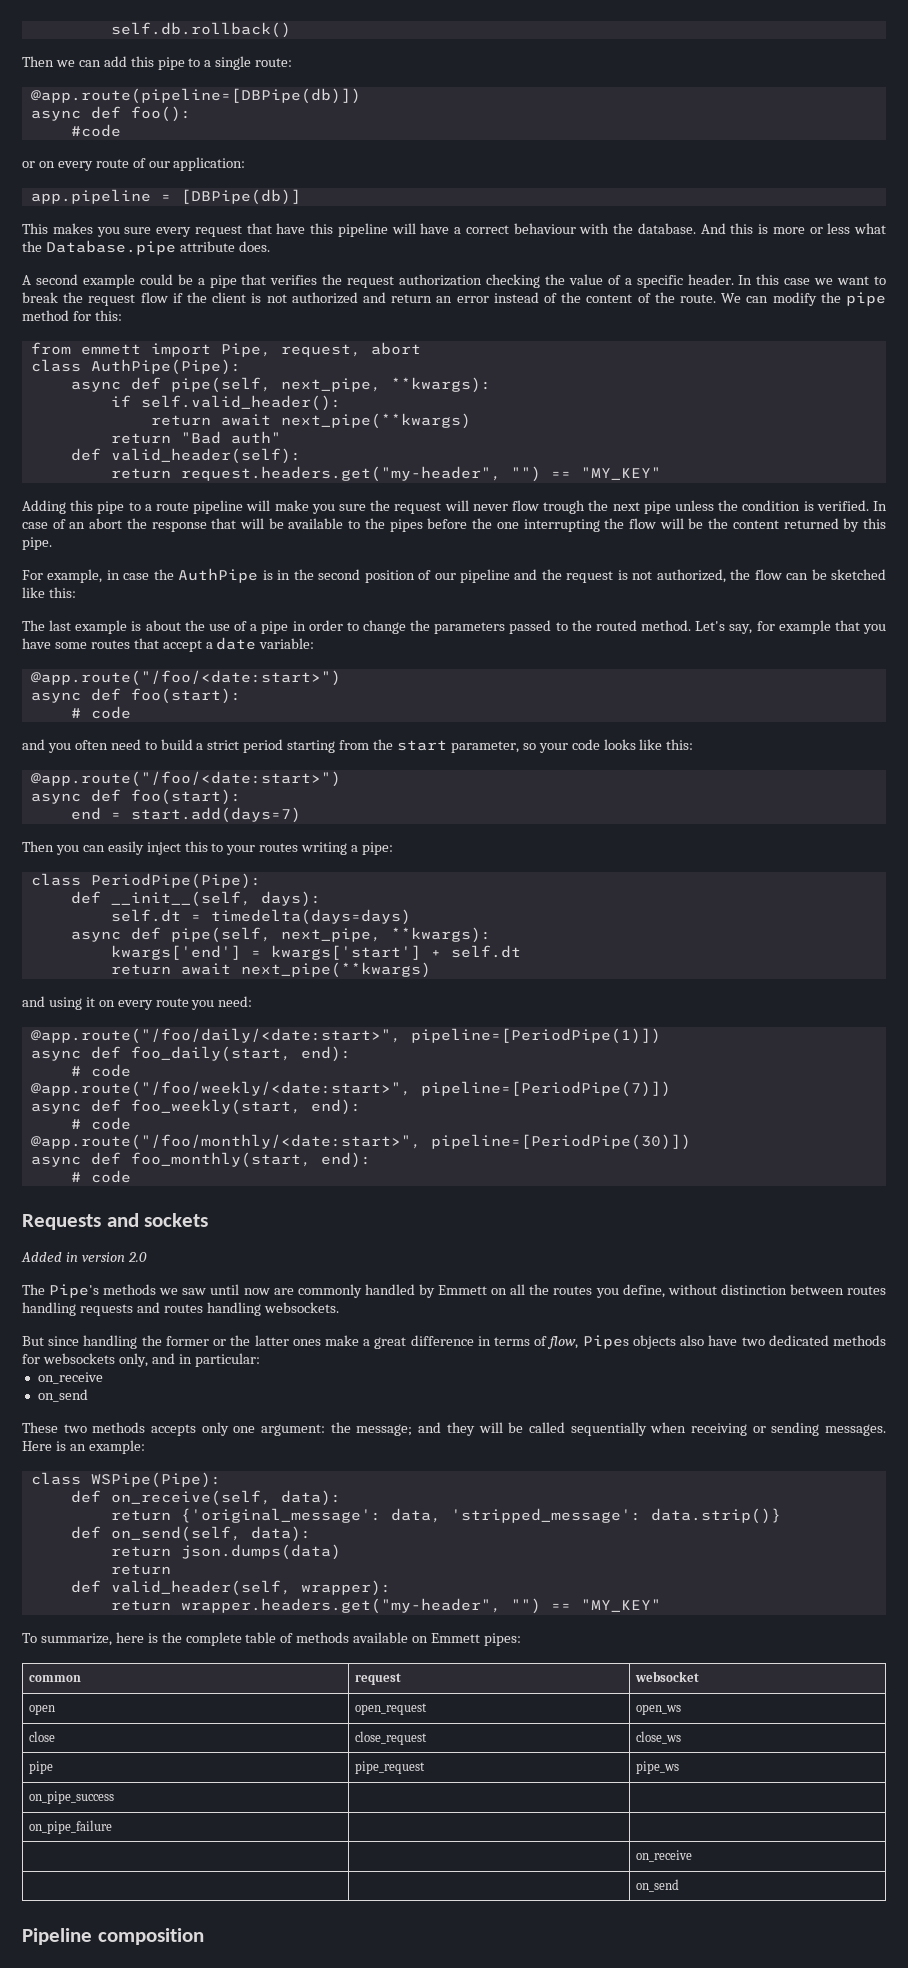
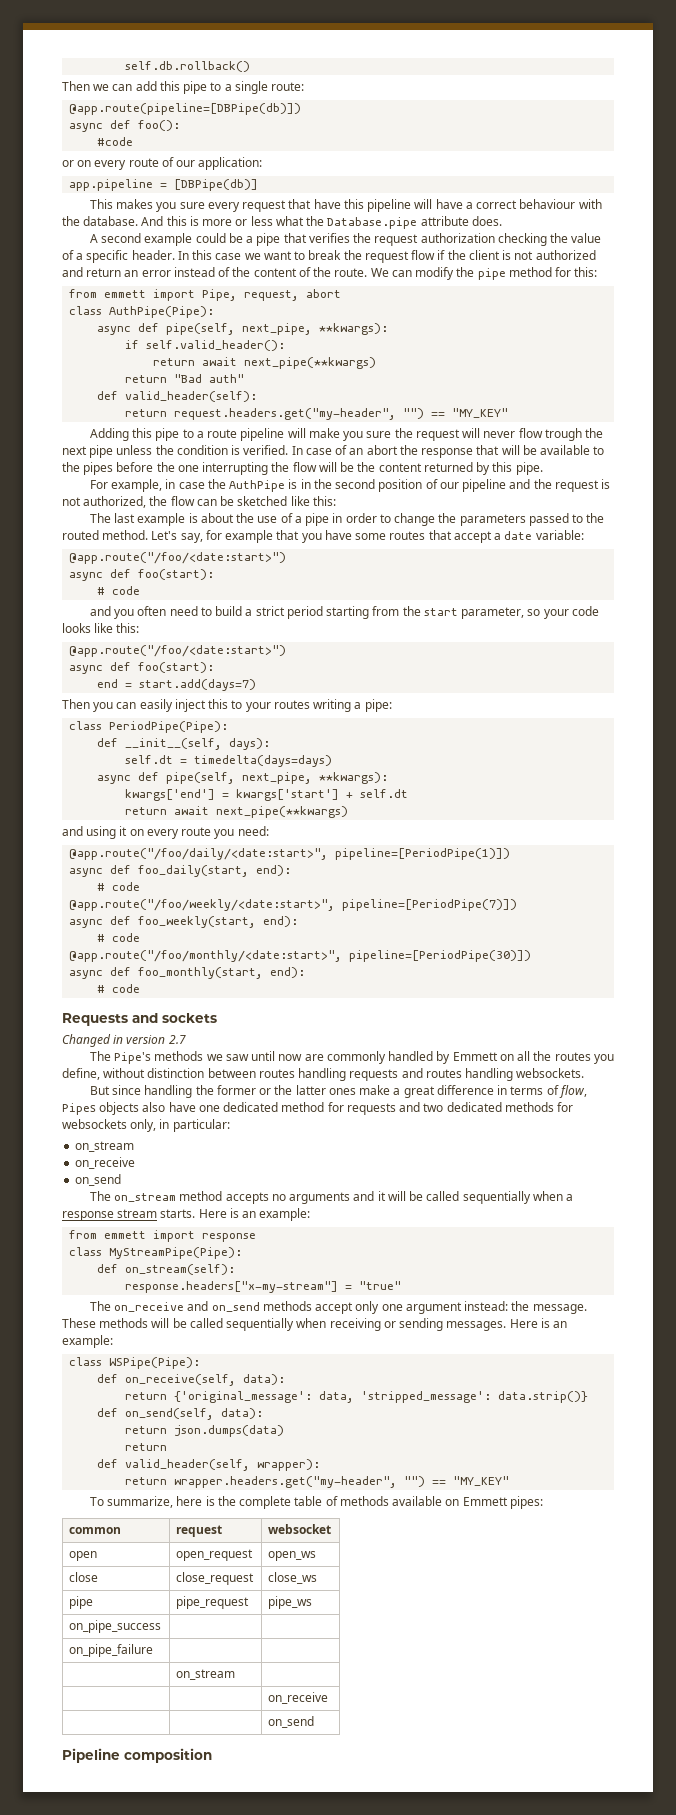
[21,1252,62,1262] Added -> [62,1034,111,1047] Changed
[127,1252,147,1262] 2.0 -> [168,1035,186,1044] 2.7
(738, 1340) none -> [198,1102,421,1115] one dedicated method for requests and
[151,1353,175,1364] and -> (157, 1125) none
(260, 1360) none -> [75,1141,135,1152] // on_stream
[22,1422,475,1436] These two methods accepts only one argument: the message; and they -> [89,1191,574,1204] [62,1208,311,1221] [69,1230,257,1242] [69,1247,243,1259] [97,1264,236,1275] [125,1281,402,1293] [89,1301,587,1314] [62,1318,149,1328] The on_stream method accepts no arguments and it will be called sequentially when a response stream starts. Here is an example: // from emmett import response // class MyStreamPipe(Pipe): // def on_stream(self): // response.headers["x-my-stream"] = "true" // The on_receive and on_send methods accept only one argument instead: the message. These methods
(113, 1827) none -> [176,1669,236,1680] // | on_stream |

